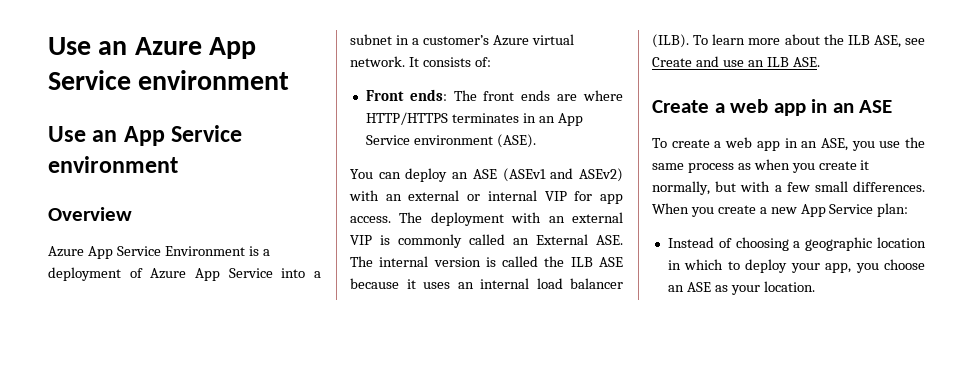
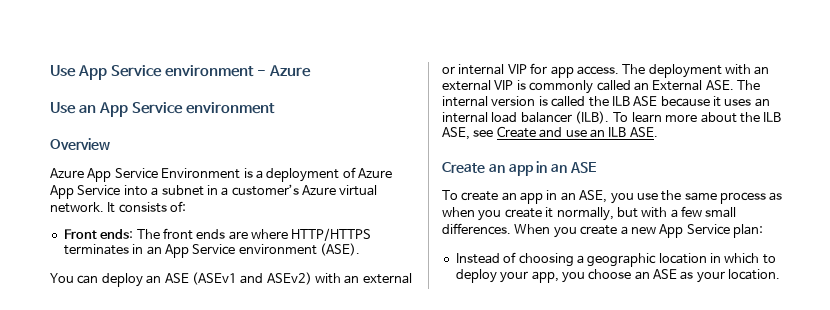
[48,37,257,59] [48,70,290,90] Use an Azure App Service environment -> [50,65,312,80] Use App Service environment - Azure
[714,99,769,113] a web -> [488,164,505,173] an
[714,137,753,148] a web -> [501,192,517,201] an

